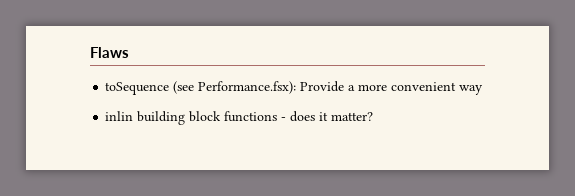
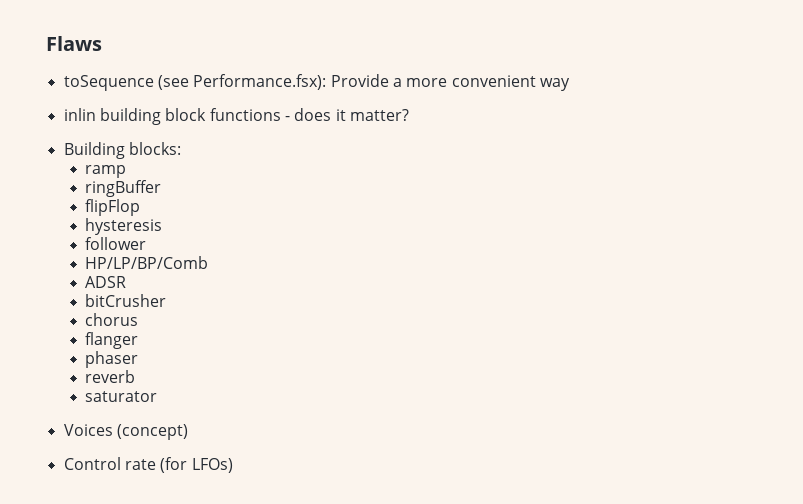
(374, 116) none -> [63,142,181,159] [85,165,127,178] [85,180,162,197] [85,199,141,216] [85,218,163,235] [85,237,147,250] [85,256,209,269] [85,276,127,288] [85,294,167,307] [85,313,139,326] [85,332,139,349] [85,351,139,368] [85,370,136,383] [85,391,158,402] [63,424,188,440] [63,457,233,473] // Building blocks: // ramp // ringBuffer // flipFlop // hysteresis // follower // HP/LP/BP/Comb // ADSR // bitCrusher // chorus // flanger // phaser // reverb // saturator // Voices (concept) // Control rate (for LFOs)

